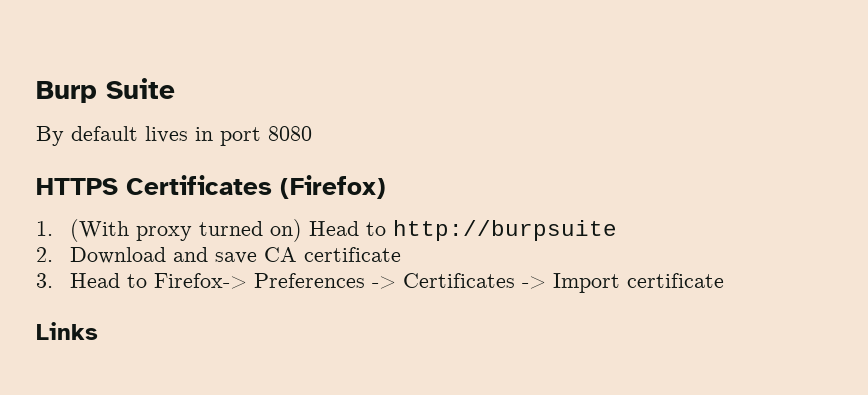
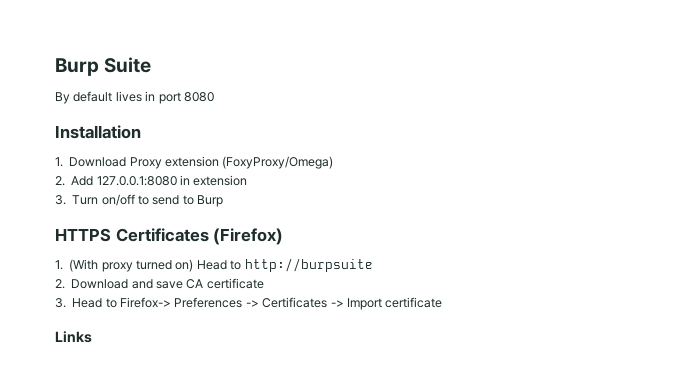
(312, 133) none -> [55,125,141,139] [55,156,334,169] [55,175,248,186] [55,194,224,207] // Installation // 1. Download Proxy extension (FoxyProxy/Omega) // 2. Add 127.0.0.1:8080 in extension // 3. Turn on/off to send to Burp

